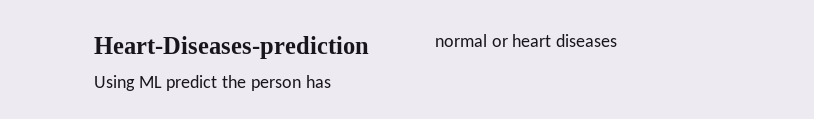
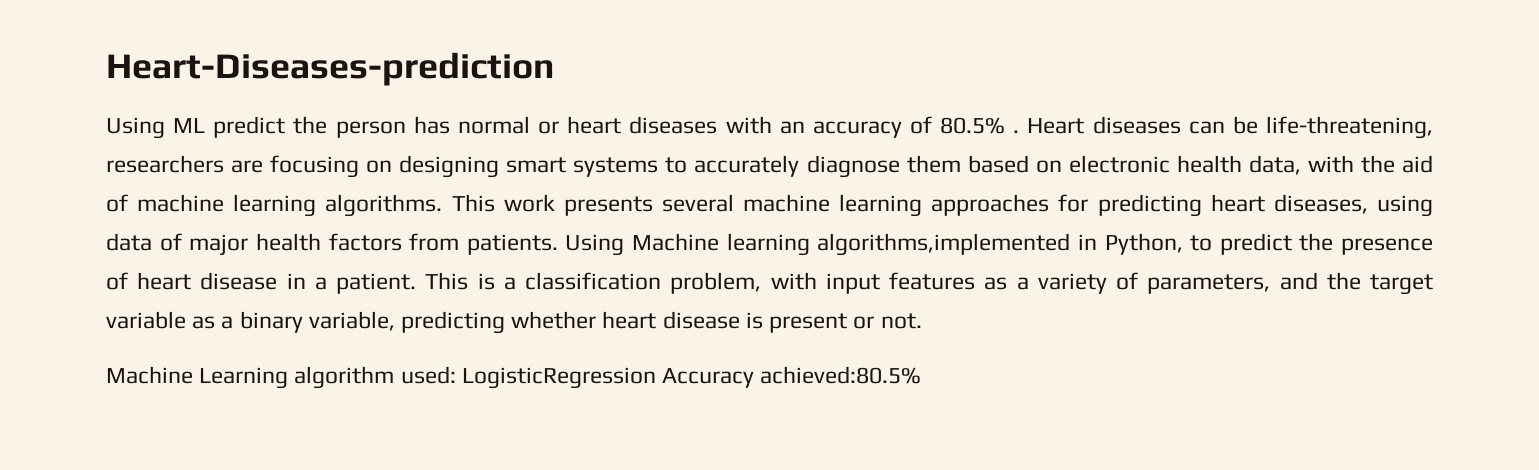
(618, 40) none -> [725,116,1433,139] [106,155,1434,178] [106,194,1434,217] [106,233,1433,256] [106,272,1433,295] [106,311,922,334] [106,366,922,389] with an accuracy of 80.5% . Heart diseases can be life-threatening, researchers are focusing on designing smart systems to accurately diagnose them based on electronic health data, with the aid of machine learning algorithms. This work presents several machine learning approaches for predicting heart diseases, using data of major health factors from patients. Using Machine learning algorithms,implemented in Python, to predict the presence of heart disease in a patient. This is a classification problem, with input features as a variety of parameters, and the target variable as a binary variable, predicting whether heart disease is present or not. // Machine Learning algorithm used: LogisticRegression Accuracy achieved:80.5%

